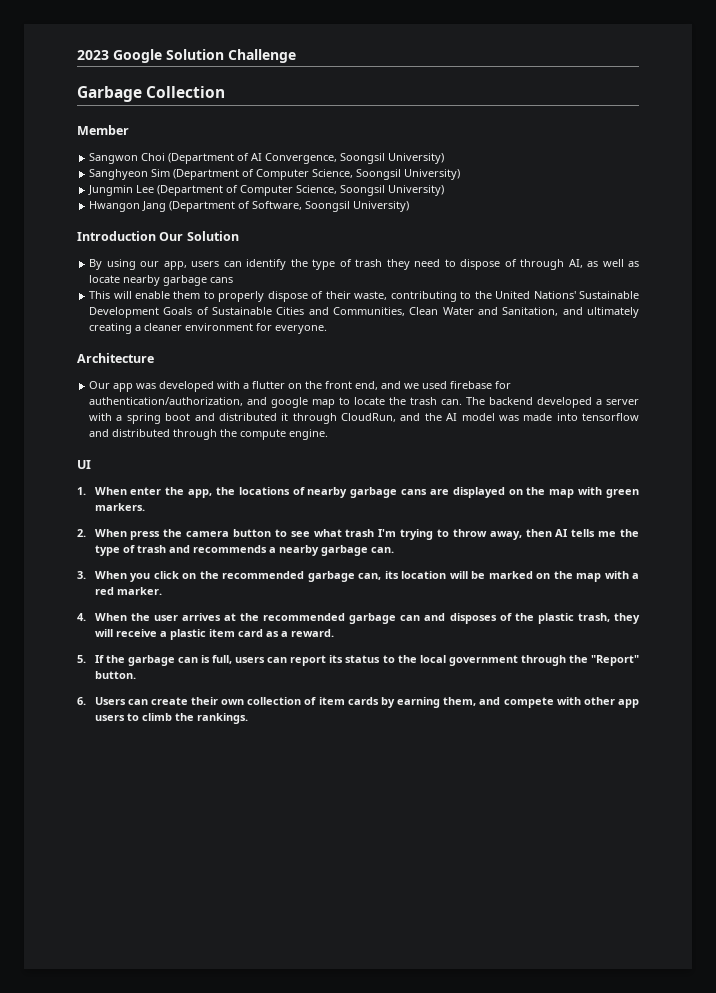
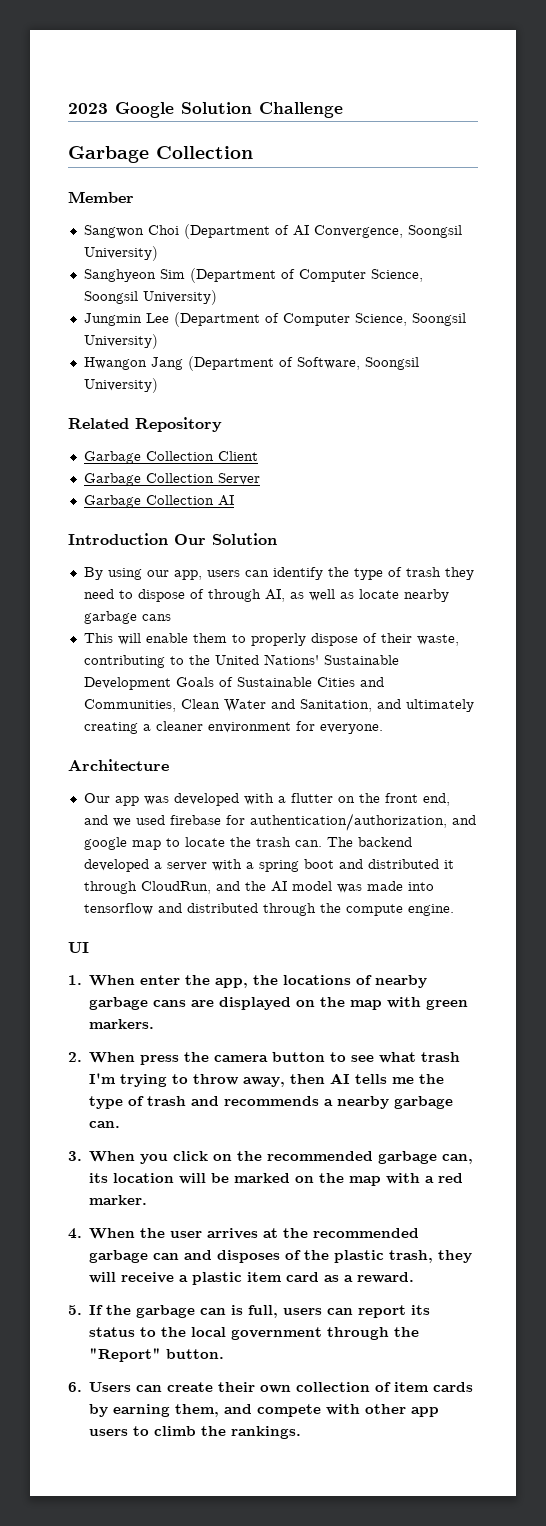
(410, 206) none -> [68,417,222,432] [83,451,258,464] [83,473,260,486] [83,495,234,508] // Related Repository // Garbage Collection Client // Garbage Collection Server // Garbage Collection AI

